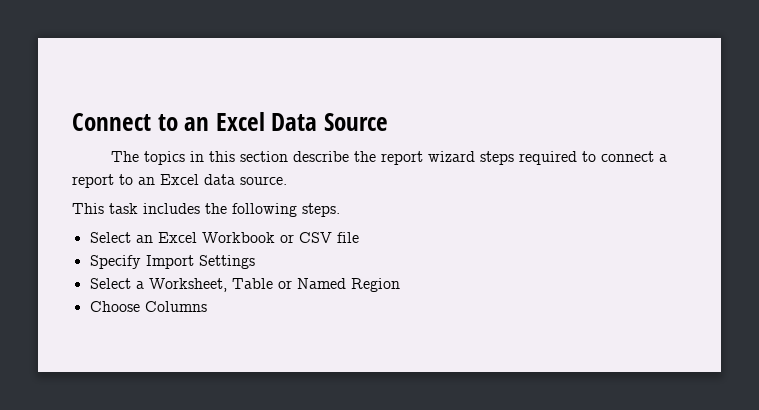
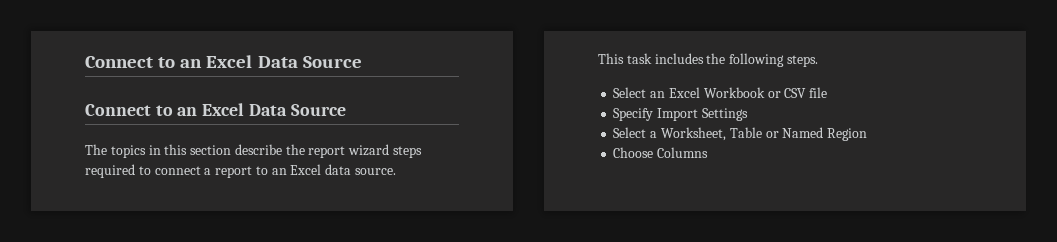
[72,112,389,131] Connect to an Excel Data Source -> [85,55,362,68] [85,103,346,116] Connect to an Excel Data Source // Connect to an Excel Data Source

